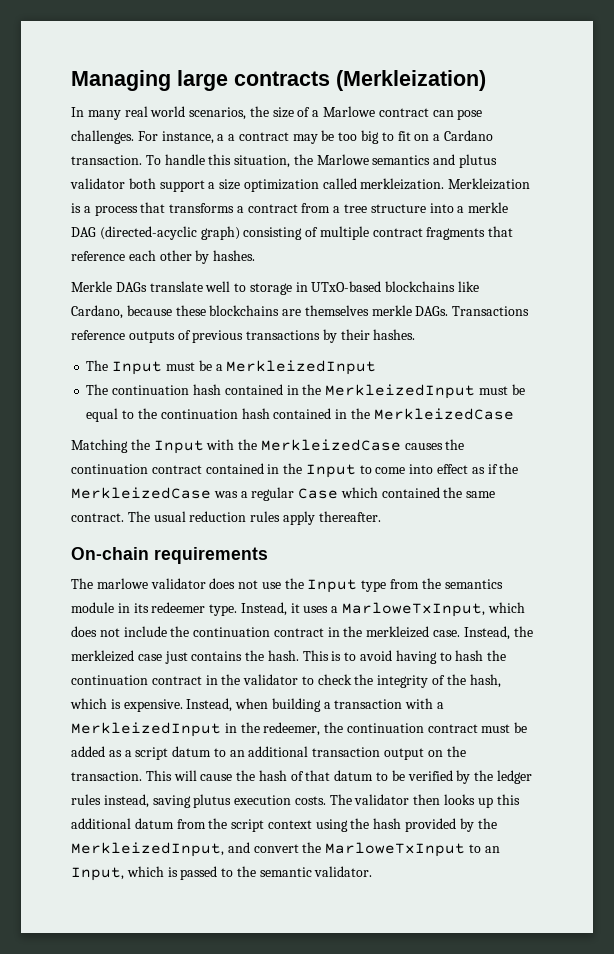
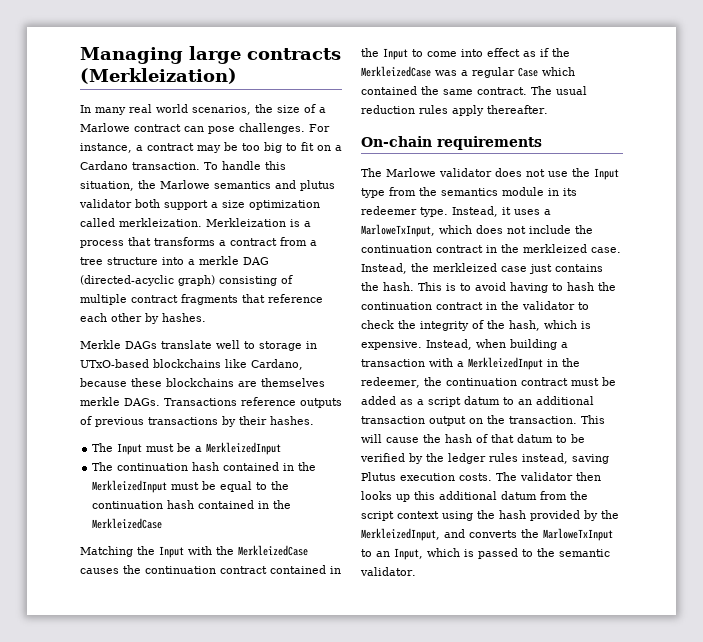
[228,134,236,141] a -> (143, 148) none
[96,578,148,589] marlowe -> [386,168,436,177] Marlowe
[193,794,232,808] plutus -> [361,472,396,481] Plutus
[253,844,299,853] convert -> [469,530,517,538] converts

